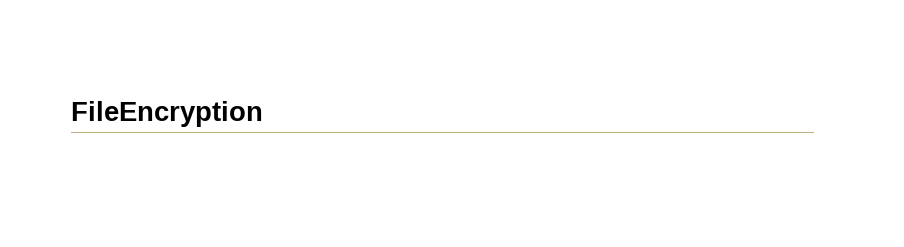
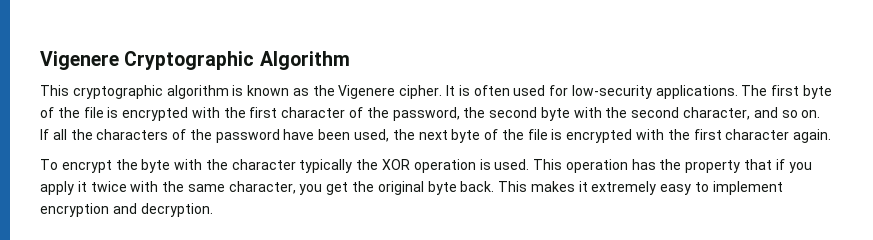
[71,101,263,127] FileEncryption -> [40,51,350,70] [40,85,833,99] [40,107,821,121] [40,129,832,143] [40,159,812,173] [40,181,783,195] [40,203,213,217] Vigenere Cryptographic Algorithm // This cryptographic algorithm is known as the Vigenere cipher. It is often used for low-security applications. The first byte of the file is encrypted with the first character of the password, the second byte with the second character, and so on. If all the characters of the password have been used, the next byte of the file is encrypted with the first character again. // To encrypt the byte with the character typically the XOR operation is used. This operation has the property that if you apply it twice with the same character, you get the original byte back. This makes it extremely easy to implement encryption and decryption.

